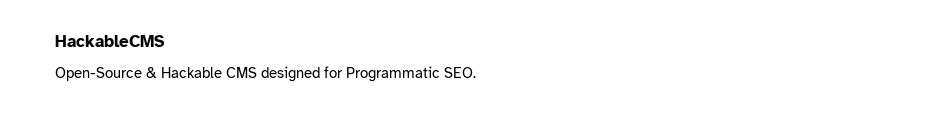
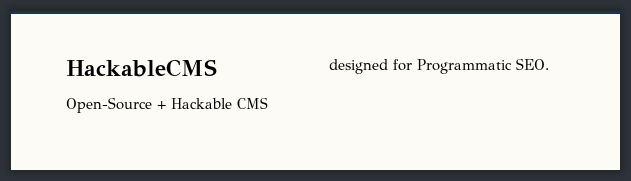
[146,67,157,78] & -> [157,101,166,109] +

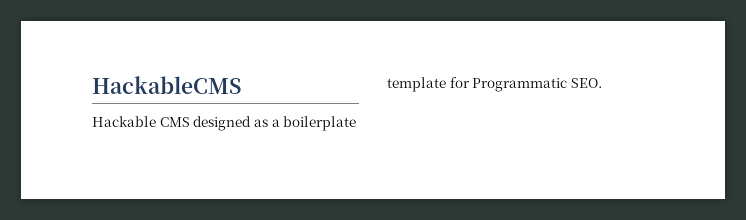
[66,97,166,113] Open-Source + -> (242, 85) none
(388, 66) none -> [253,116,357,131] [387,77,446,92] as a boilerplate template

